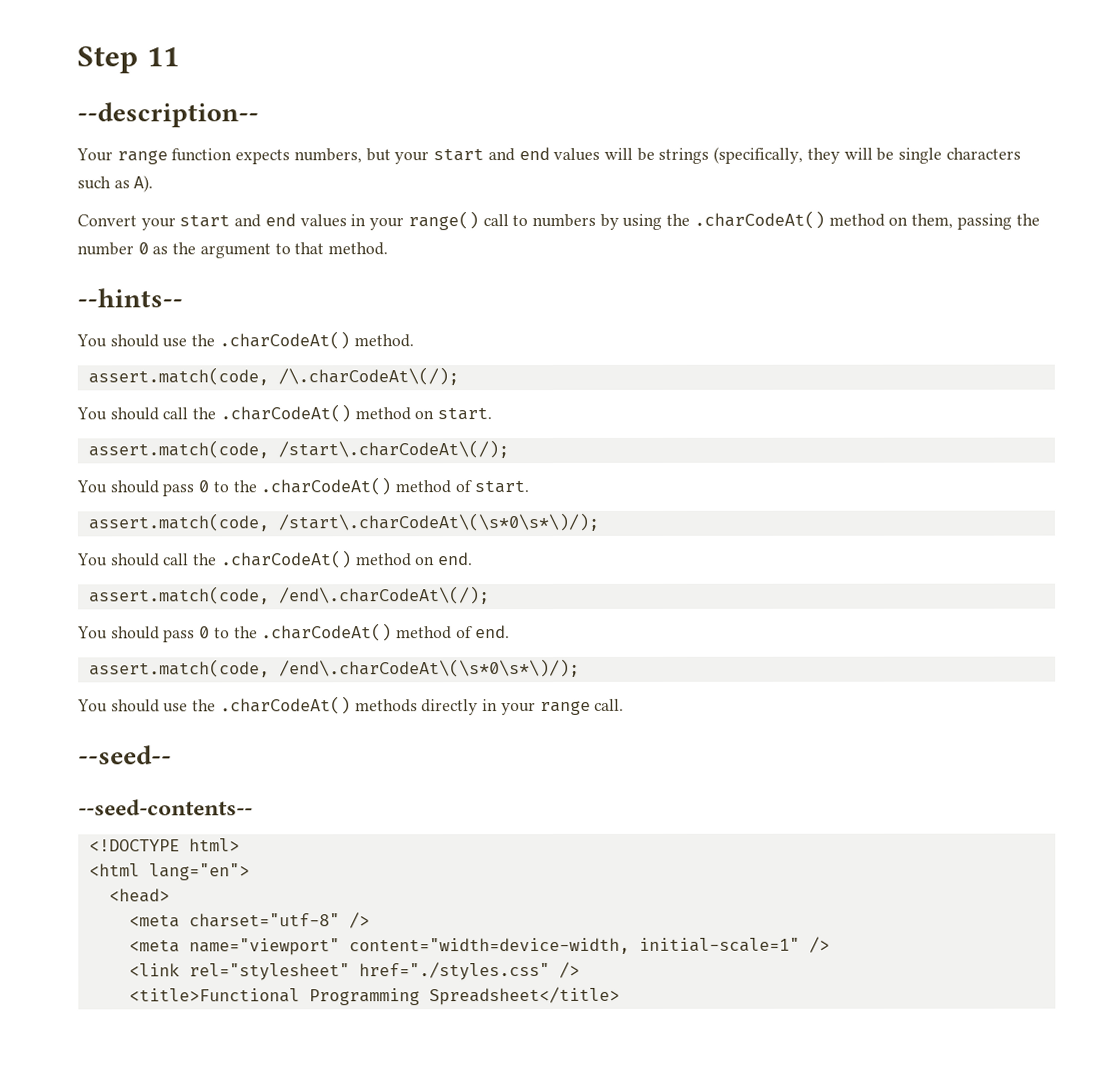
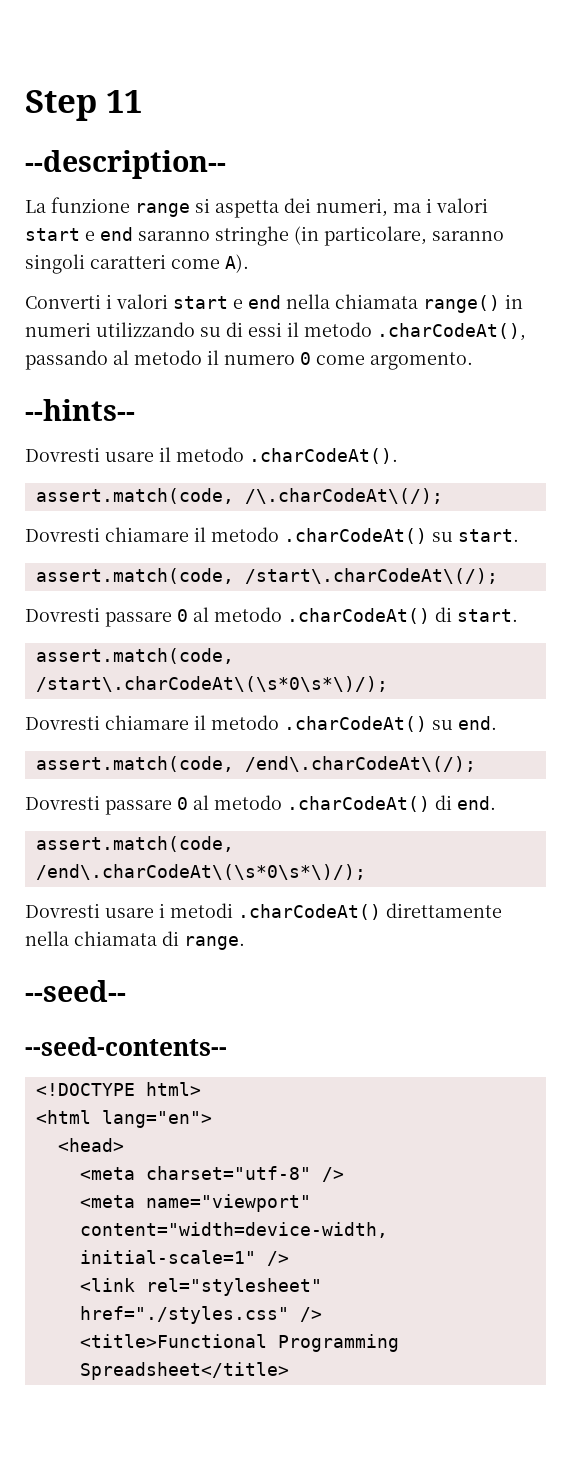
[76,146,1021,165] [77,175,154,193] [77,210,1040,231] [77,242,389,259] [77,288,183,308] [76,331,414,350] [87,367,459,386] [76,404,493,423] [87,440,509,459] [76,477,529,497] [87,512,599,532] [77,550,474,569] [88,586,490,605] [77,623,510,643] [88,658,580,678] [77,696,625,716] Your range function expects numbers, but your start and end values will be strings (specifically, they will be single characters such as A). // Convert your start and end values in your range() call to numbers by using the .charCodeAt() method on them, passing the number 0 as the argument to that method. // --hints-- // You should use the .charCodeAt() method. // assert.match(code, /\.charCodeAt\(/); // You should call the .charCodeAt() method on start. // assert.match(code, /start\.charCodeAt\(/); // You should pass 0 to the .charCodeAt() method of start. // assert.match(code, /start\.charCodeAt\(\s*0\s*\)/); // You should call the .charCodeAt() method on end. // assert.match(code, /end\.charCodeAt\(/); // You should pass 0 to the .charCodeAt() method of end. // assert.match(code, /end\.charCodeAt\(\s*0\s*\)/); // You should use the .charCodeAt() methods directly in your range call. -> [25,197,488,218] [25,226,504,246] [25,254,249,274] [25,294,523,313] [25,322,526,341] [25,350,473,370] [25,399,135,421] [25,447,398,464] [35,488,443,504] [25,527,519,544] [35,568,498,584] [25,607,518,627] [35,648,234,664] [35,676,388,692] [25,715,497,732] [35,756,476,772] [25,795,496,815] [35,836,234,852] [35,864,366,880] [25,903,502,920] [25,931,245,950] La funzione range si aspetta dei numeri, ma i valori start e end saranno stringhe (in particolare, saranno singoli caratteri come A). // Converti i valori start e end nella chiamata range() in numeri utilizzando su di essi il metodo .charCodeAt(), passando al metodo il numero 0 come argomento. // --hints-- // Dovresti usare il metodo .charCodeAt(). // assert.match(code, /\.charCodeAt\(/); // Dovresti chiamare il metodo .charCodeAt() su start. // assert.match(code, /start\.charCodeAt\(/); // Dovresti passare 0 al metodo .charCodeAt() di start. // assert.match(code, /start\.charCodeAt\(\s*0\s*\)/); // Dovresti chiamare il metodo .charCodeAt() su end. // assert.match(code, /end\.charCodeAt\(/); // Dovresti passare 0 al metodo .charCodeAt() di end. // assert.match(code, /end\.charCodeAt\(\s*0\s*\)/); // Dovresti usare i metodi .charCodeAt() direttamente nella chiamata di range.

